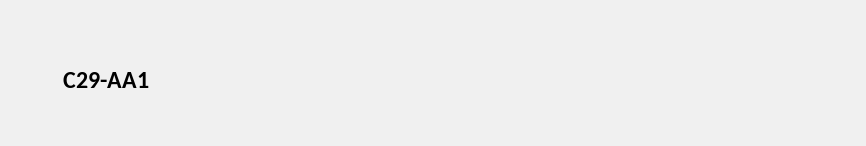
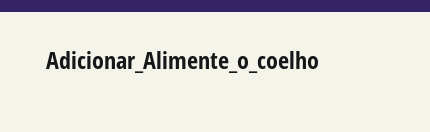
[63,72,149,88] C29-AA1 -> [46,51,319,73] Adicionar_Alimente_o_coelho

